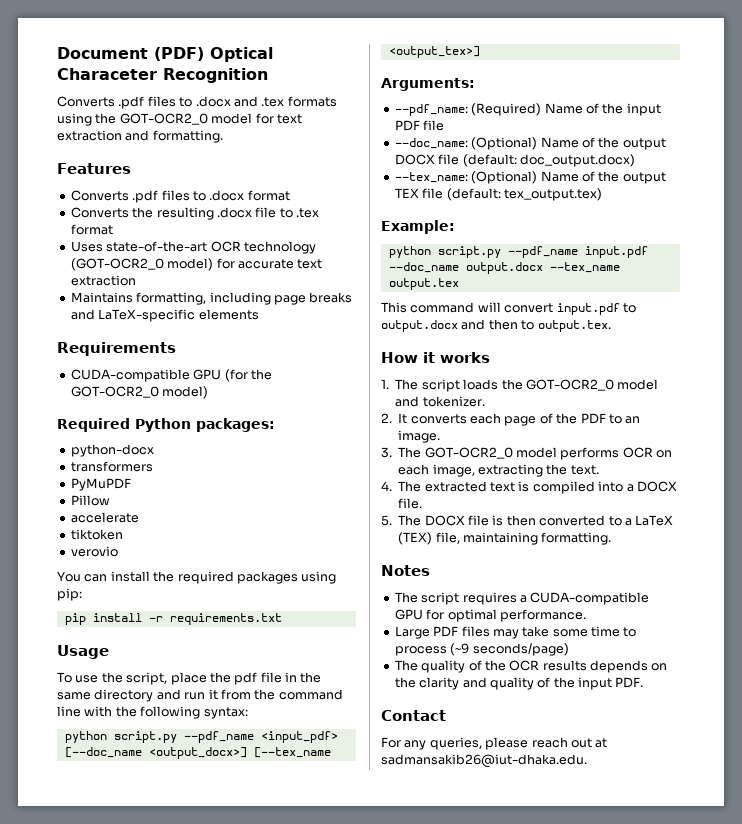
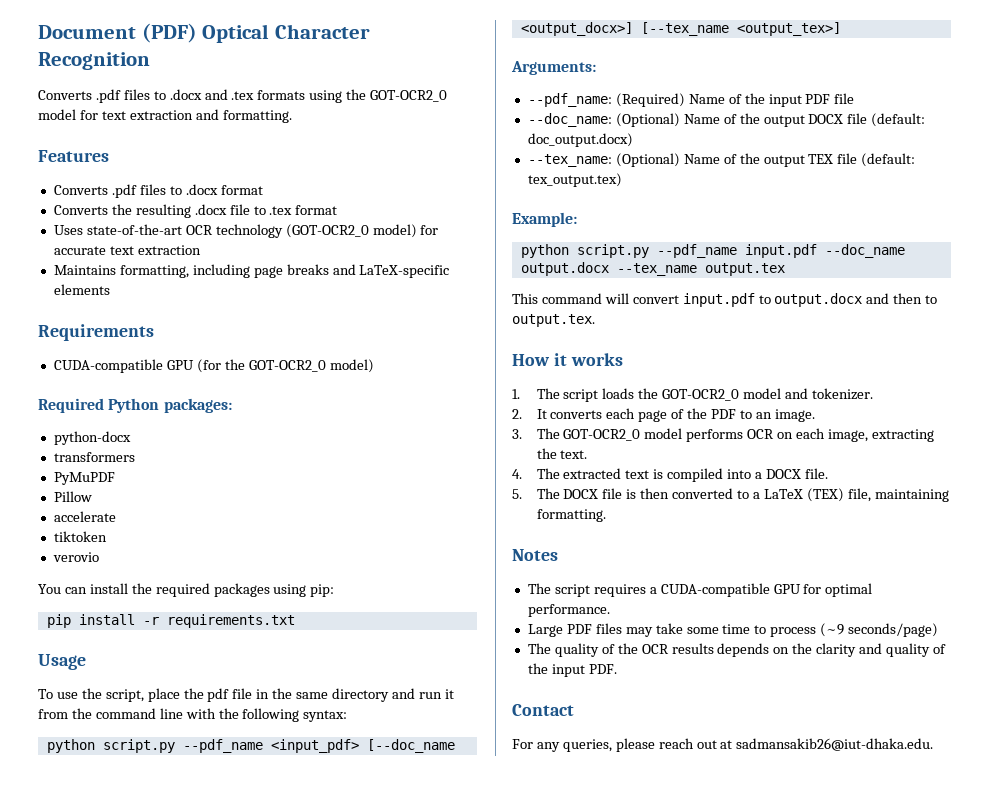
[57,68,157,80] Characeter -> [274,24,370,39] Character

